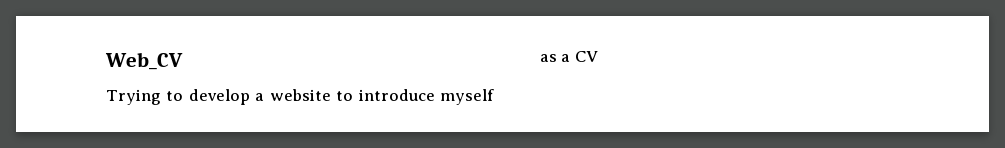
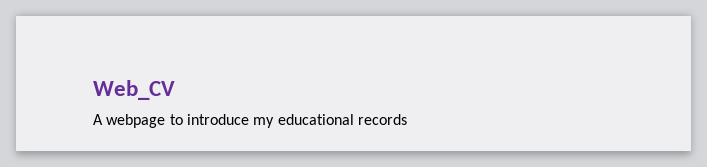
[106,89,494,105] [540,51,598,62] Trying to develop a website to introduce myself as a CV -> [93,114,407,128] A webpage to introduce my educational records

